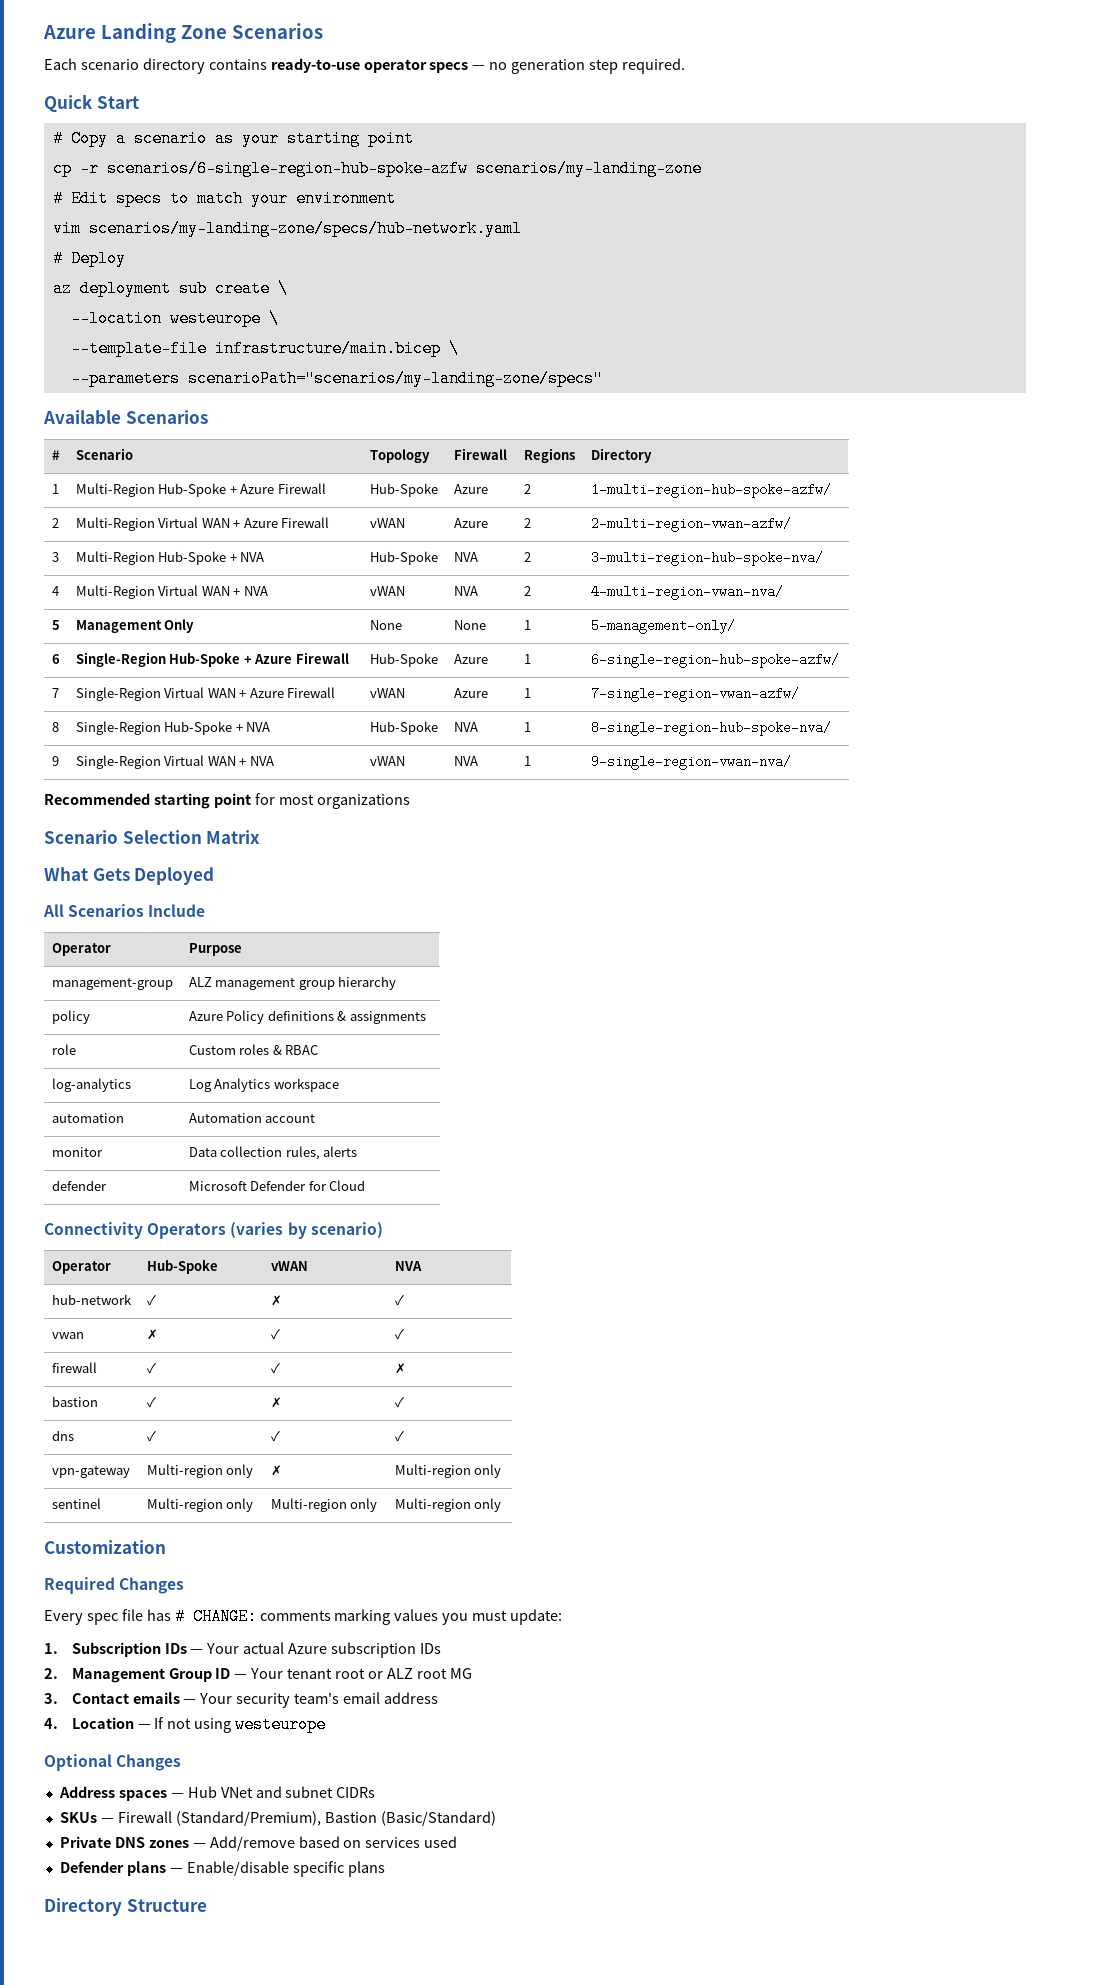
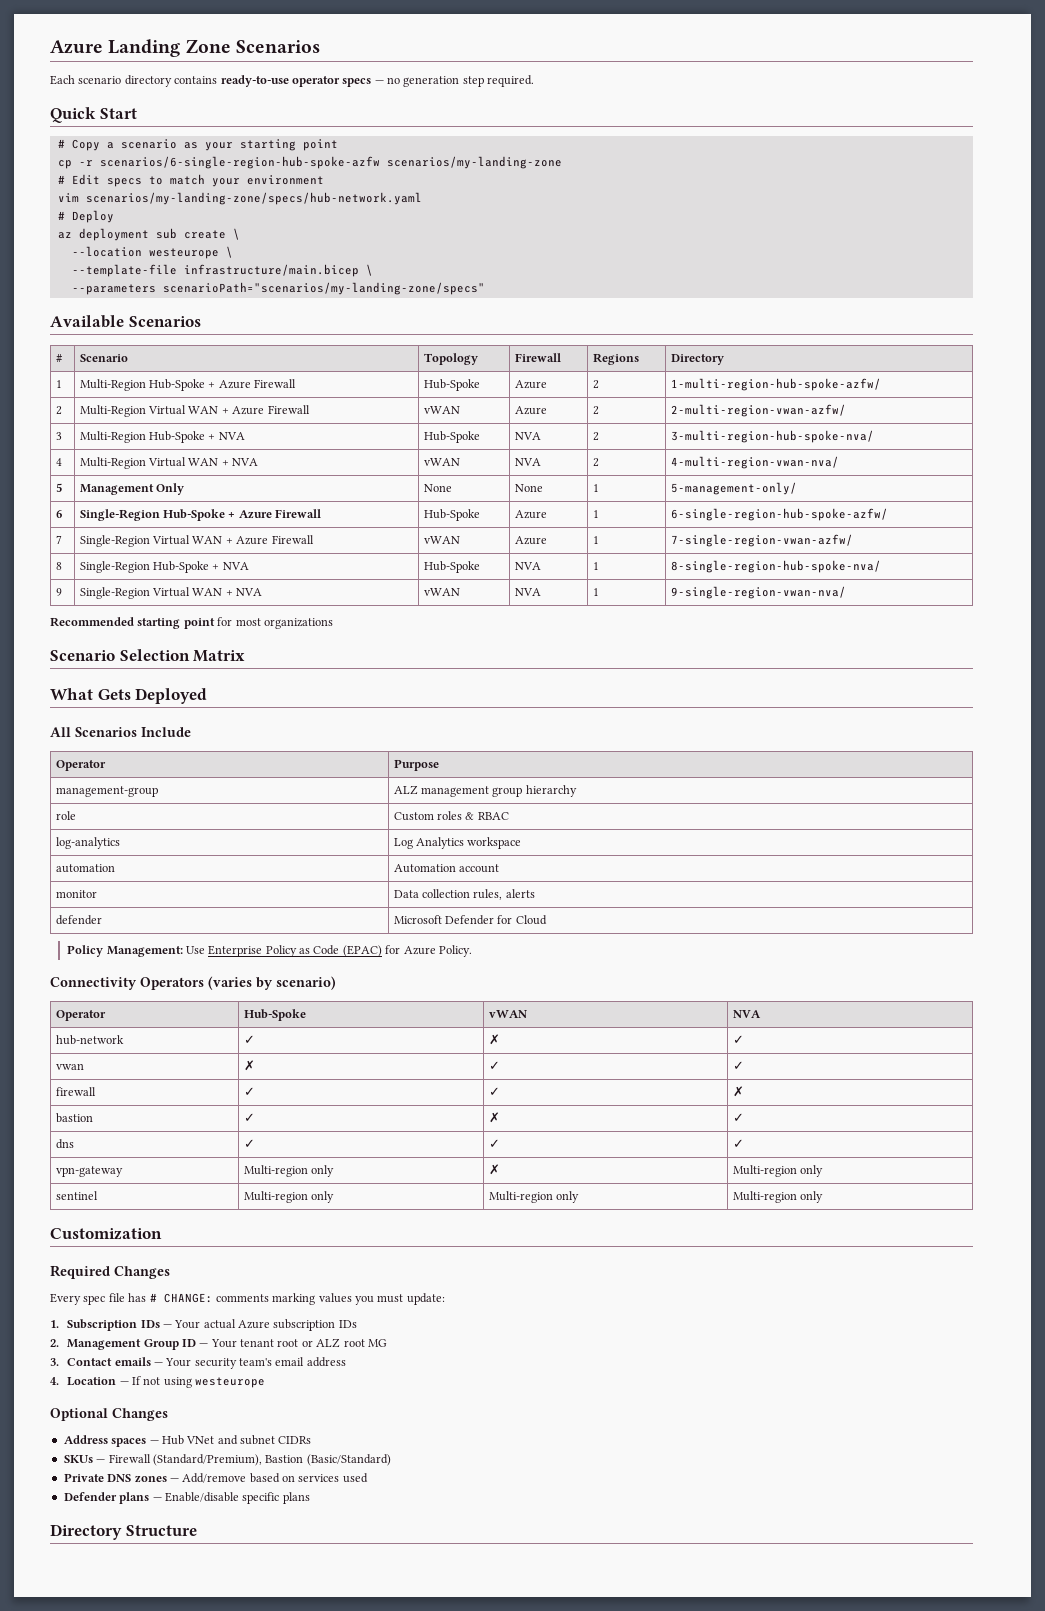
[51,1010,90,1024] [188,1010,426,1024] // policy | Azure Policy definitions & assignments -> (577, 791) none
(366, 1185) none -> [67,945,472,957] // Policy Management: Use Enterprise Policy as Code (EPAC) for Azure Policy.

